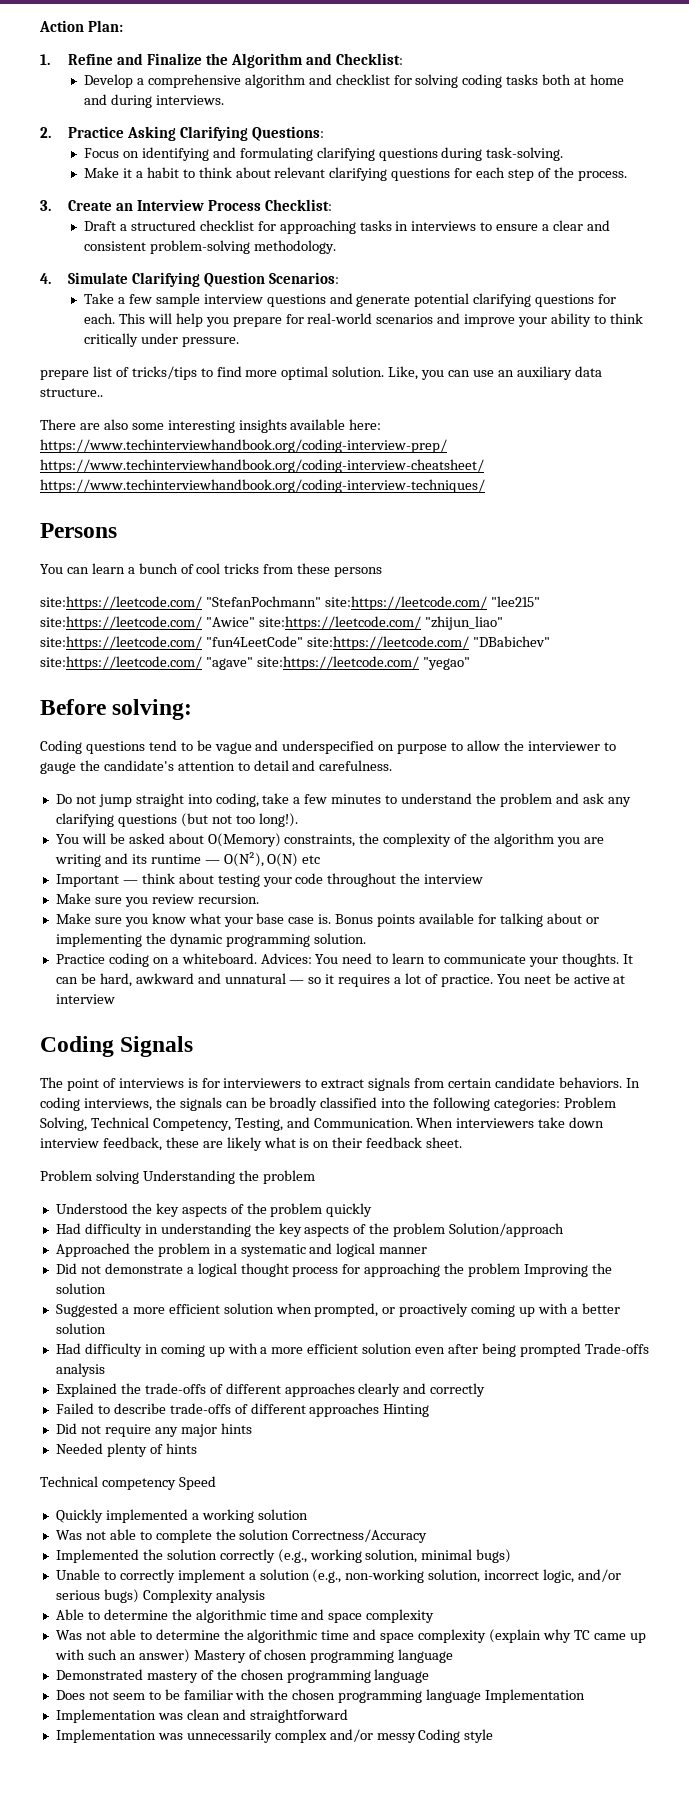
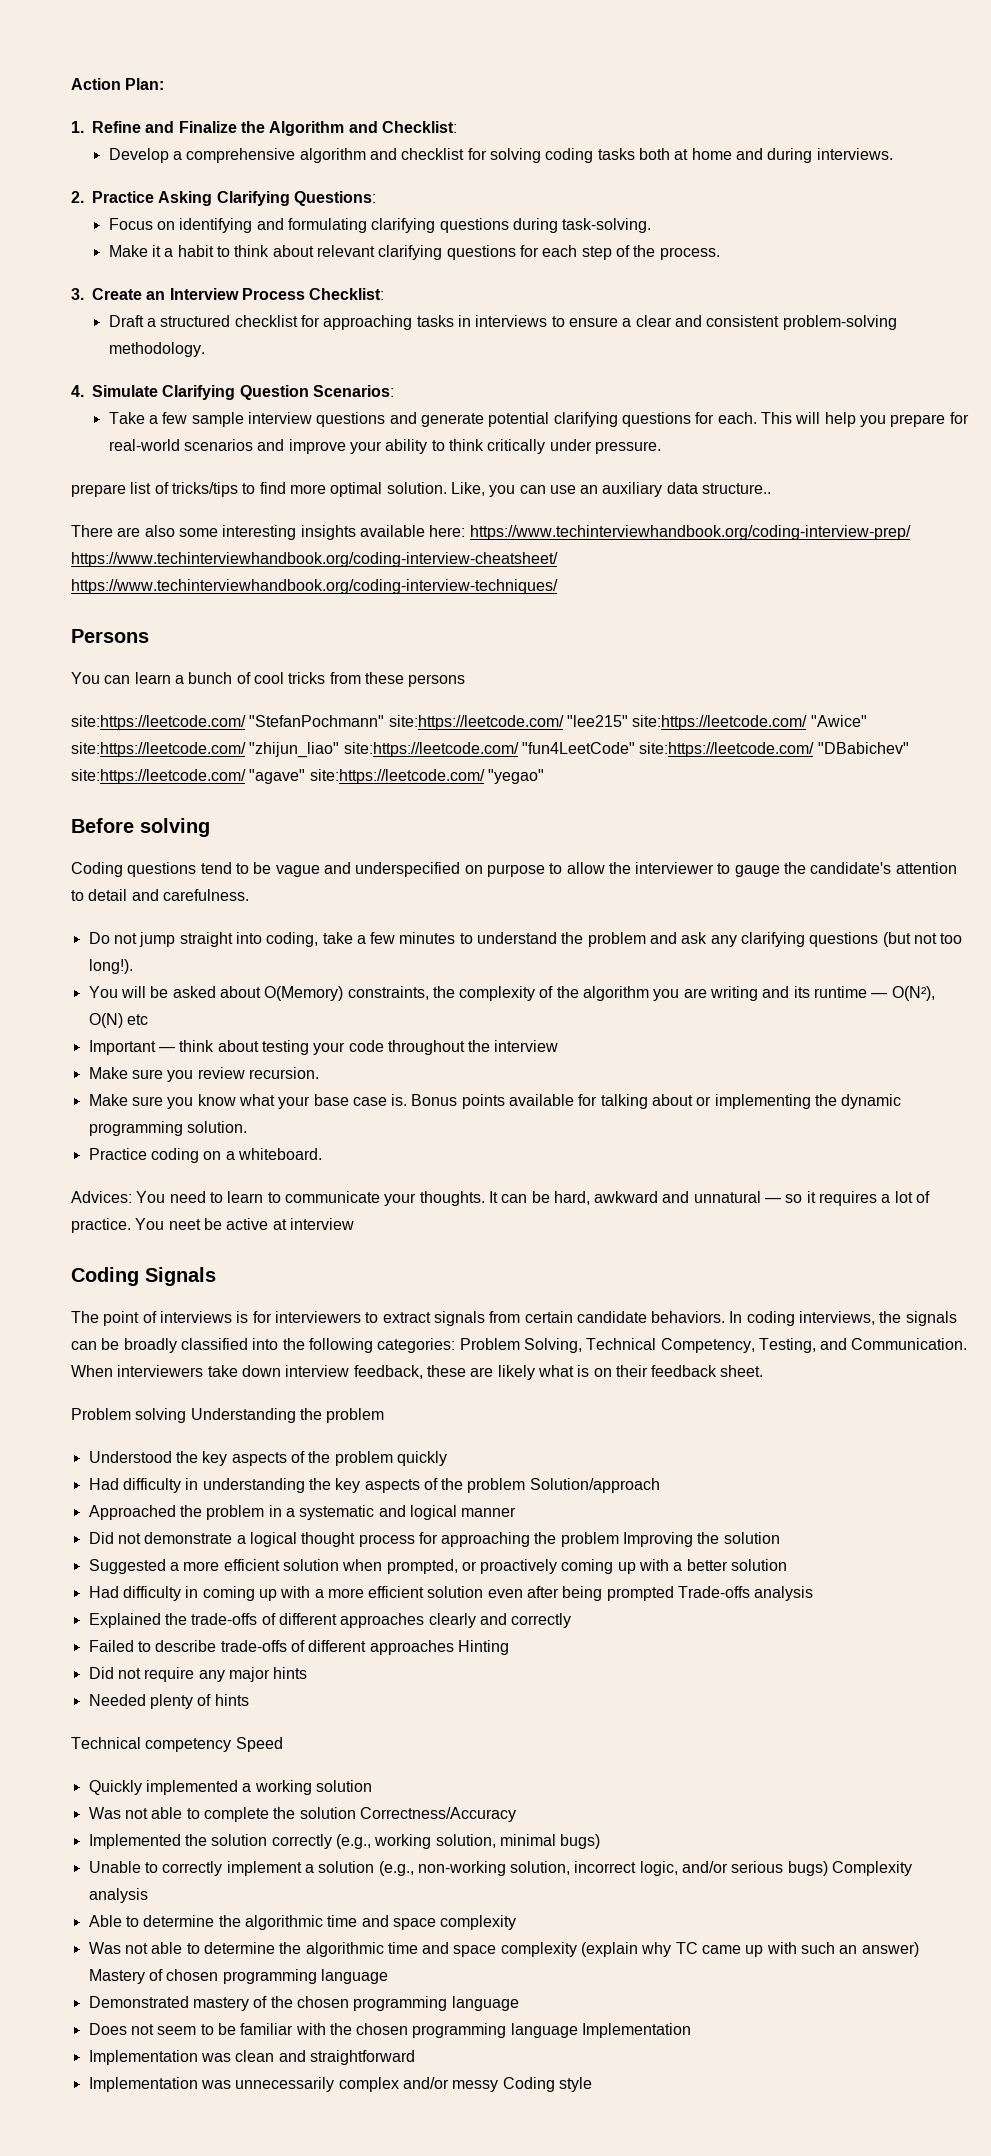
[112,699,193,720] solving: -> [140,818,210,837] solving
(257, 958) none -> (322, 1154) //

